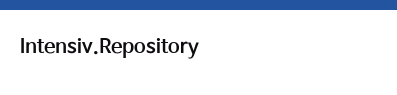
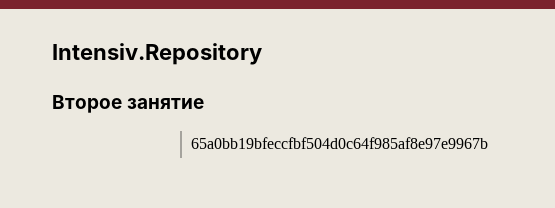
(199, 48) none -> [52,95,205,113] [190,137,488,149] // Второе занятие // 65a0bb19bfeccfbf504d0c64f985af8e97e9967b

